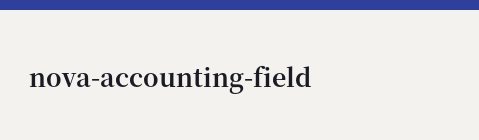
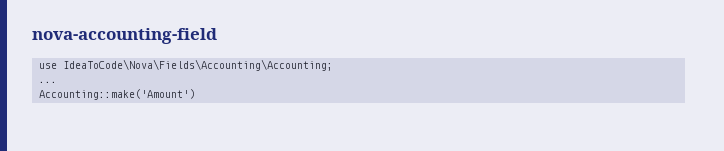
(311, 79) none -> [38,59,333,71] [38,81,57,83] [38,89,195,100] // use IdeaToCode\Nova\Fields\Accounting\Accounting; // ... // Accounting::make('Amount')

